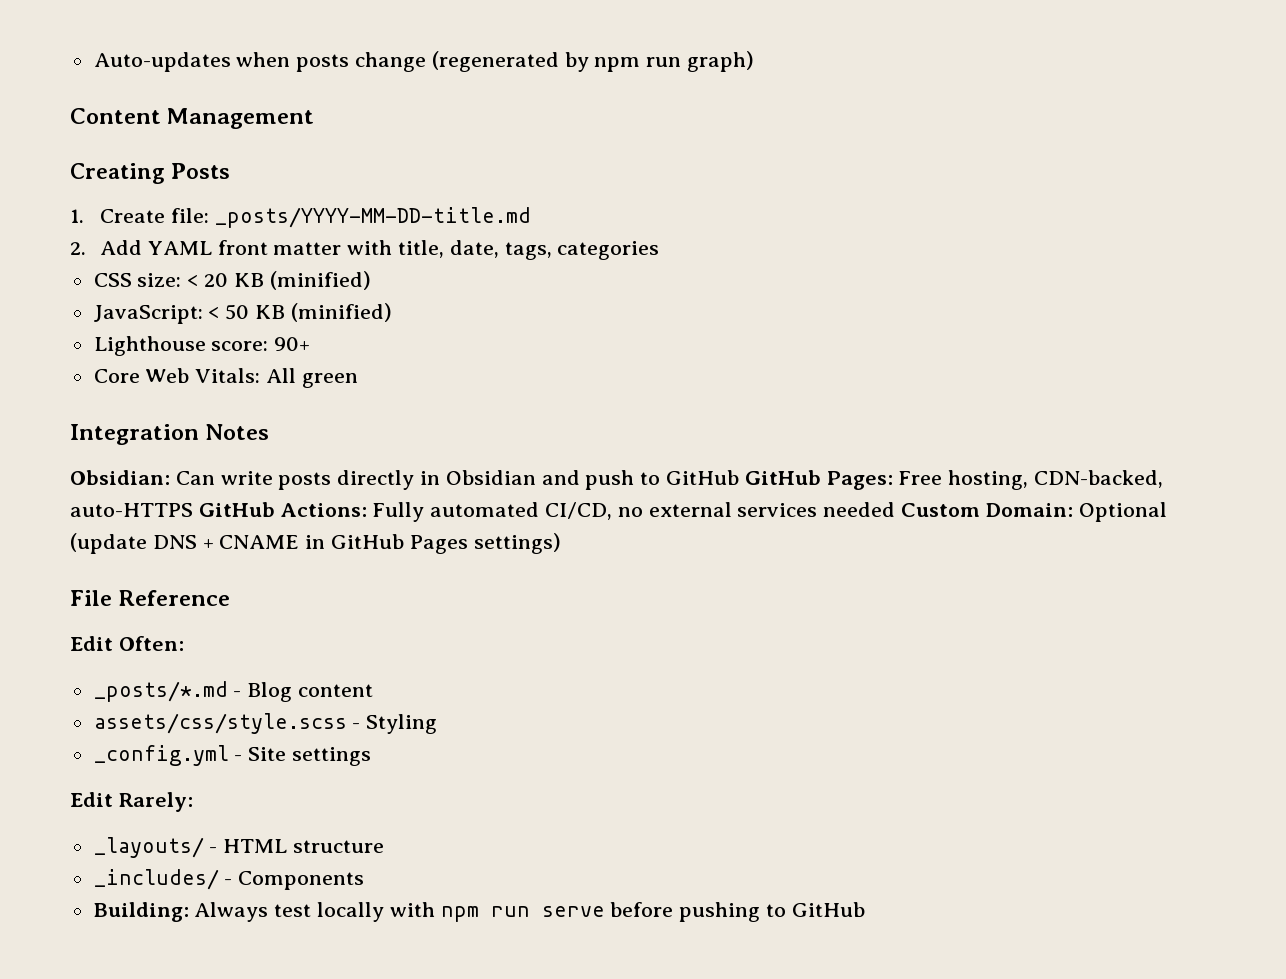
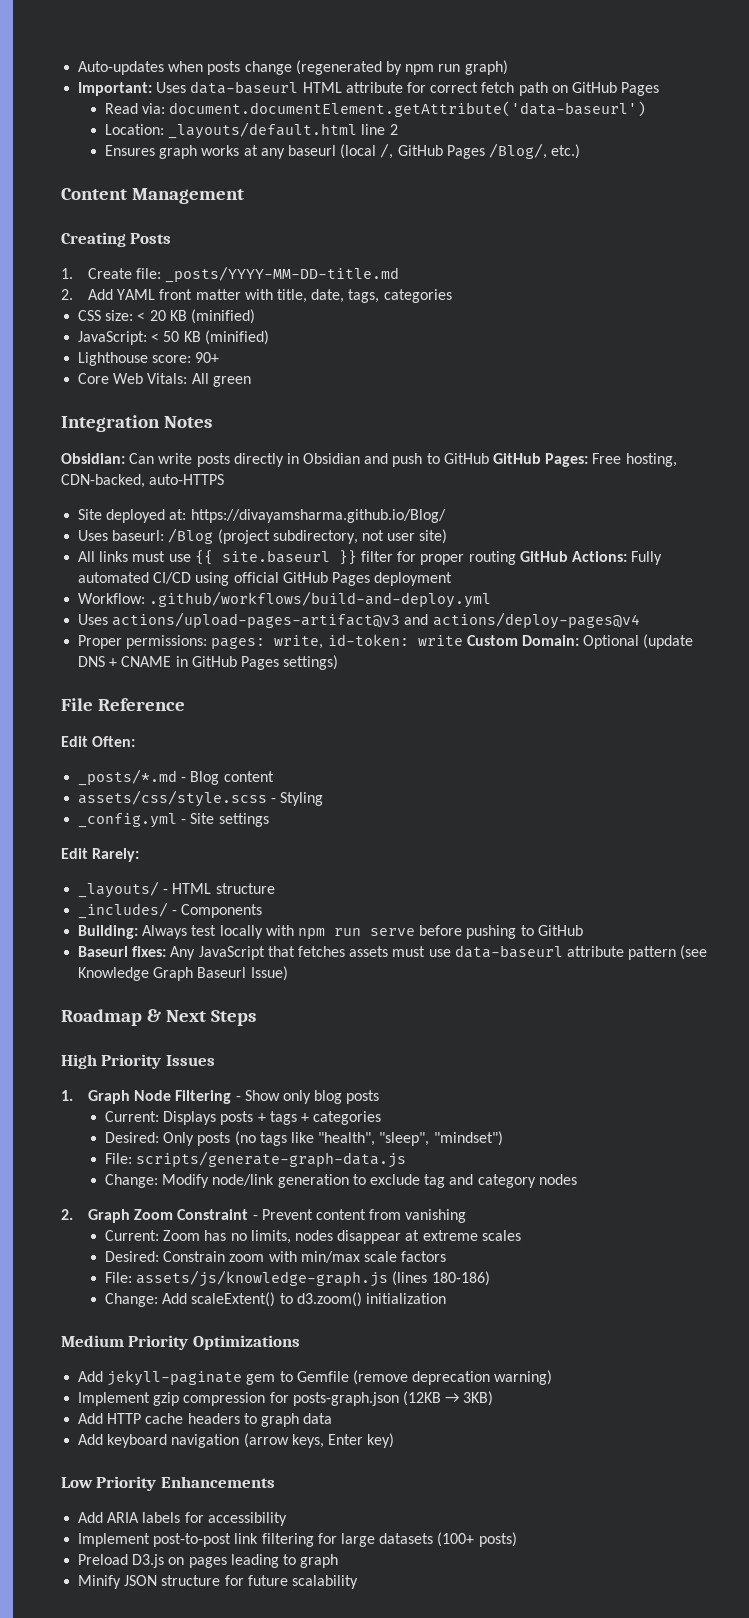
(755, 61) none -> [78,81,660,96] [105,101,647,117] [105,122,398,139] [105,143,581,159] // Important: Uses data-baseurl HTML attribute for correct fetch path on GitHub Pages // Read via: document.documentElement.getAttribute('data-baseurl') // Location: _layouts/default.html line 2 // Ensures graph works at any baseurl (local /, GitHub Pages /Blog/, etc.)
[198,502,896,522] GitHub Actions: Fully automated CI/CD, no external services needed -> [78,509,446,523] [78,528,448,544] [78,550,663,565] [78,572,453,586] [78,591,492,608] [78,612,640,629] [78,634,463,649] // Site deployed at: https://divayamsharma.github.io/Blog/ // Uses baseurl: /Blog (project subdirectory, not user site) // All links must use {{ site.baseurl }} filter for proper routing GitHub Actions: Fully automated CI/CD using official GitHub Pages deployment // Workflow: .github/workflows/build-and-deploy.yml // Uses actions/upload-pages-artifact@v3 and actions/deploy-pages@v4 // Proper permissions: pages: write, id-token: write
(865, 909) none -> [78,945,708,960] [78,966,288,981] [61,1009,256,1026] [61,1054,215,1069] [61,1090,380,1104] [105,1111,382,1125] [105,1131,503,1146] [105,1151,407,1168] [105,1174,577,1188] [61,1209,467,1223] [105,1230,521,1244] [105,1251,447,1263] [105,1270,490,1287] [105,1292,447,1307] [61,1335,300,1350] [78,1370,553,1386] [78,1391,494,1406] [78,1413,333,1427] [78,1433,395,1448] [61,1476,275,1491] [78,1512,287,1526] [78,1532,517,1547] [78,1554,339,1568] [78,1575,358,1589] // Baseurl fixes: Any JavaScript that fetches assets must use data-baseurl attribute pattern (see Knowledge Graph Baseurl Issue) // Roadmap & Next Steps // High Priority Issues // 1. Graph Node Filtering - Show only blog posts // Current: Displays posts + tags + categories // Desired: Only posts (no tags like "health", "sleep", "mindset") // File: scripts/generate-graph-data.js // Change: Modify node/link generation to exclude tag and category nodes // 2. Graph Zoom Constraint - Prevent content from vanishing // Current: Zoom has no limits, nodes disappear at extreme scales // Desired: Constrain zoom with min/max scale factors // File: assets/js/knowledge-graph.js (lines 180-186) // Change: Add scaleExtent() to d3.zoom() initialization // Medium Priority Optimizations // Add jekyll-paginate gem to Gemfile (remove deprecation warning) // Implement gzip compression for posts-graph.json (12KB → 3KB) // Add HTTP cache headers to graph data // Add keyboard navigation (arrow keys, Enter key) // Low Priority Enhancements // Add ARIA labels for accessibility // Implement post-to-post link filtering for large datasets (100+ posts) // Preload D3.js on pages leading to graph // Minify JSON structure for future scalability

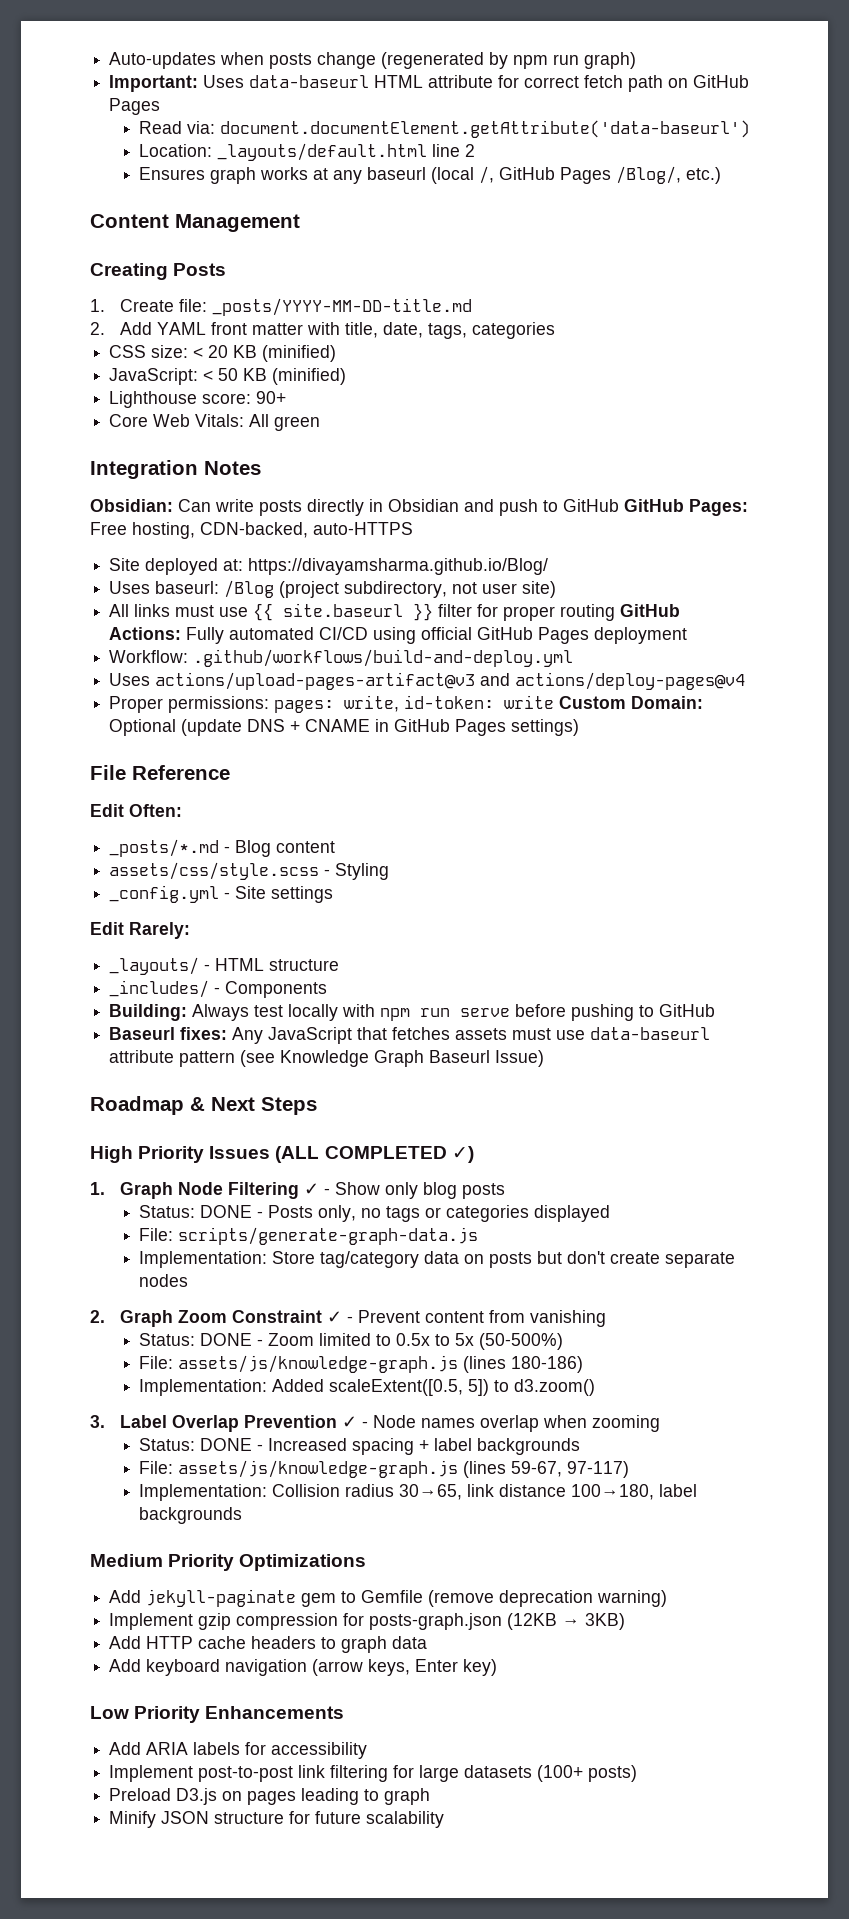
(215, 1060) none -> [275,1146,474,1163] (ALL COMPLETED ✓)
(232, 1097) none -> [304,1183,320,1195] ✓
[105,1111,382,1125] [105,1131,503,1146] [105,1151,407,1168] [105,1174,536,1188] Current: Displays posts + tags + categories // Desired: Only posts (no tags like "health", "sleep", "mindset") // File: scripts/generate-graph-data.js // Change: Modify node/link generation to exclude tag and category -> [139,1205,611,1222] [139,1227,479,1245] [139,1251,736,1268] Status: DONE - Posts only, no tags or categories displayed // File: scripts/generate-graph-data.js // Implementation: Store tag/category data on posts but don't create separate
(249, 1214) none -> [327,1311,343,1323] ✓
[105,1230,521,1244] [105,1251,447,1263] [105,1270,490,1287] [105,1292,447,1307] Current: Zoom has no limits, nodes disappear at extreme scales // Desired: Constrain zoom with min/max scale factors // File: assets/js/knowledge-graph.js (lines 180-186) // Change: Add scaleExtent() to d3.zoom() initialization -> [139,1333,564,1350] [139,1355,584,1373] [139,1379,596,1396] [90,1415,661,1432] [139,1438,581,1455] [139,1460,630,1478] [139,1484,698,1501] [139,1507,243,1524] Status: DONE - Zoom limited to 0.5x to 5x (50-500%) // File: assets/js/knowledge-graph.js (lines 180-186) // Implementation: Added scaleExtent([0.5, 5]) to d3.zoom() // 3. Label Overlap Prevention ✓ - Node names overlap when zooming // Status: DONE - Increased spacing + label backgrounds // File: assets/js/knowledge-graph.js (lines 59-67, 97-117) // Implementation: Collision radius 30→65, link distance 100→180, label backgrounds

